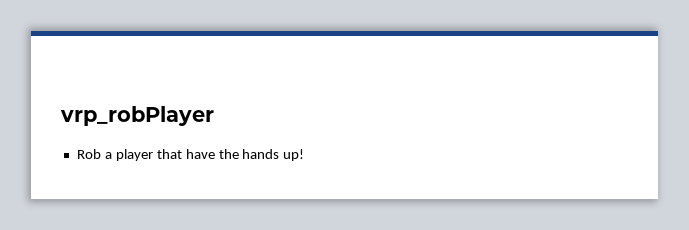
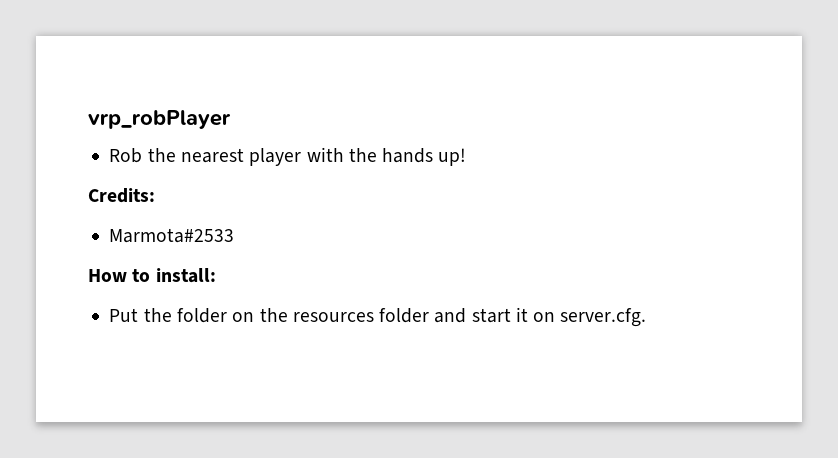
[104,149,215,161] a player that have -> [147,147,344,166] the nearest player with
(305, 155) none -> [88,188,155,203] [109,228,235,243] [88,268,216,283] [109,307,647,327] // Credits: // Marmota#2533 // How to install: // Put the folder on the resources folder and start it on server.cfg.

